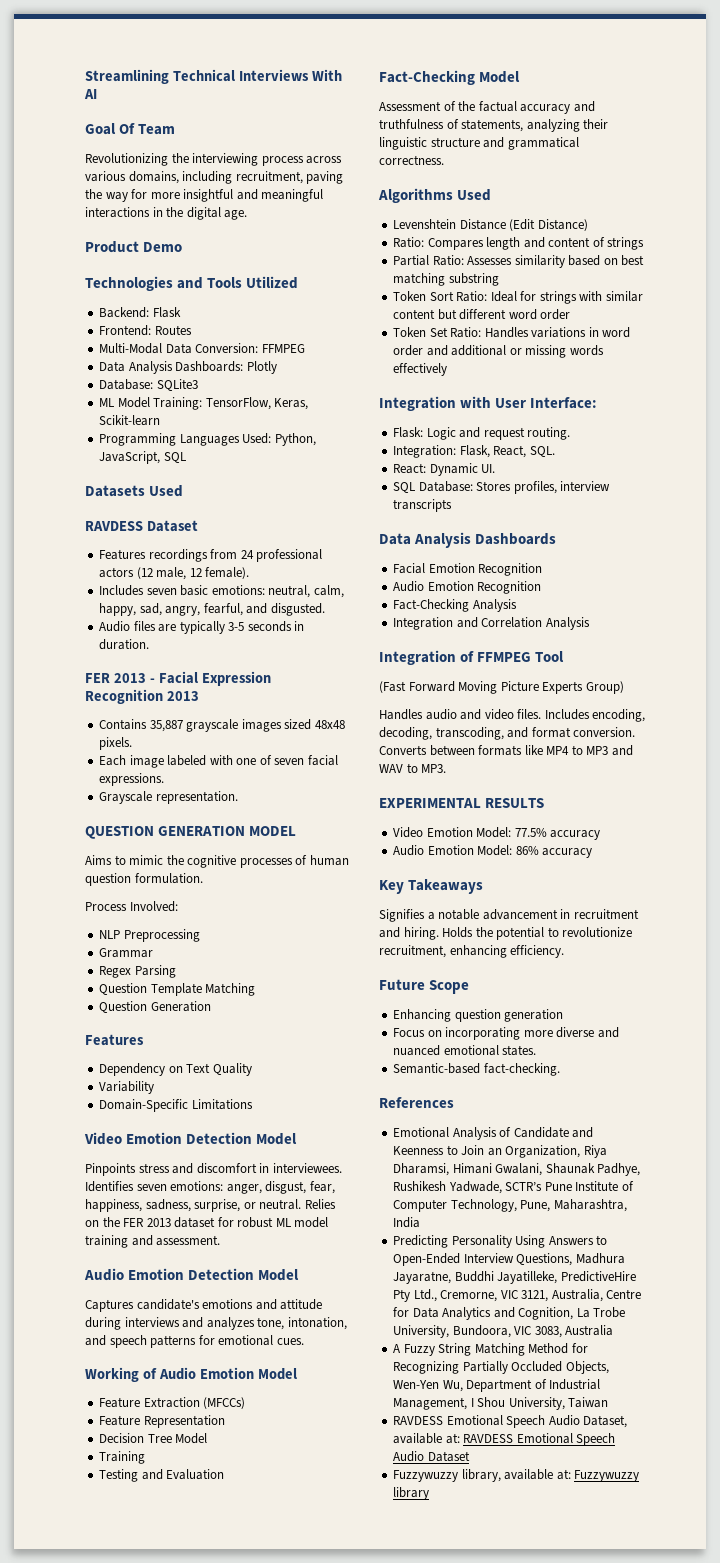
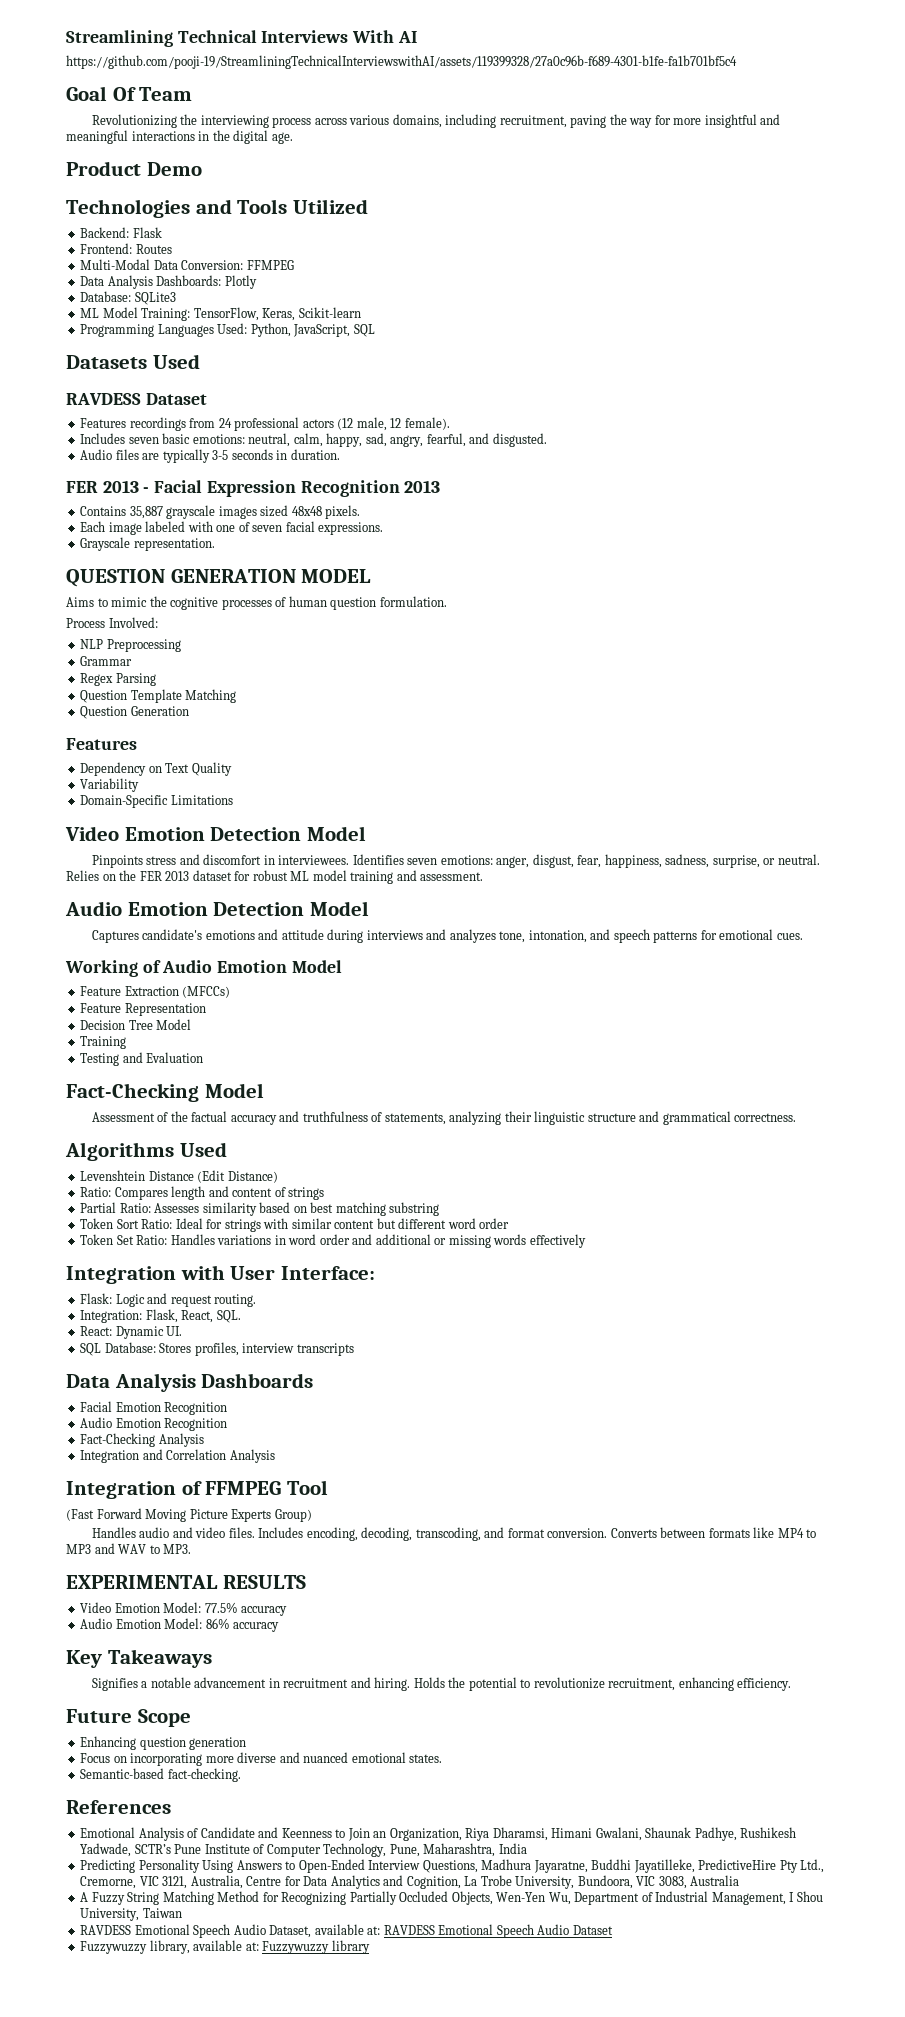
(97, 94) none -> [66,55,737,69] // https://github.com/pooji-19/StreamliningTechnicalInterviewswithAI/assets/119399328/27a0c96b-f689-4301-b1fe-fa1b701bf5c4

